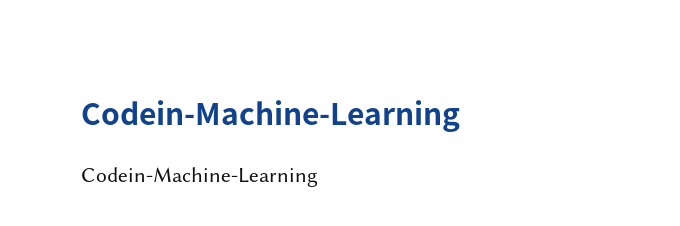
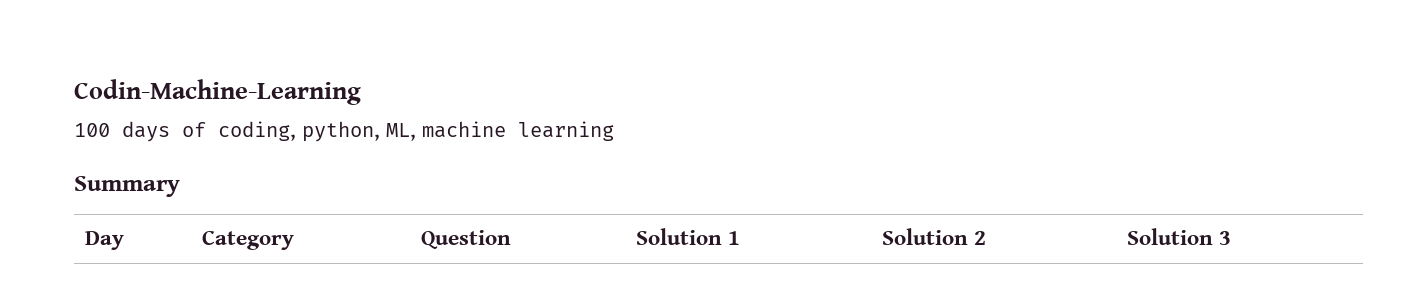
[81,100,460,132] [81,167,318,187] Codein-Machine-Learning // Codein-Machine-Learning -> [74,79,361,105] [74,121,615,142] [74,176,180,197] [84,231,124,250] [201,230,294,250] [420,230,511,249] [635,228,740,245] [881,228,986,245] [1126,228,1231,245] Codin-Machine-Learning // 100 days of coding, python, ML, machine learning // Summary // Day | Category | Question | Solution 1 | Solution 2 | Solution 3

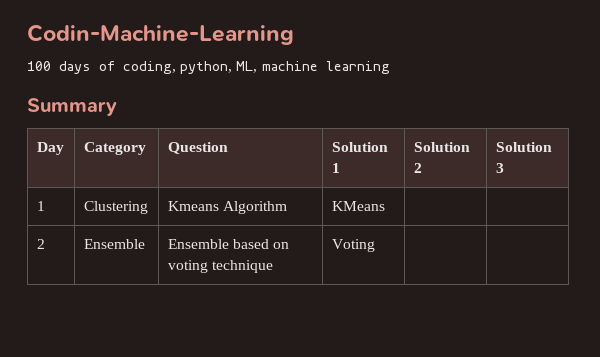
(1231, 238) none -> [36,201,45,211] [83,201,148,214] [167,201,287,214] [331,201,385,211] [36,239,45,249] [83,239,145,249] [167,239,289,249] [167,260,273,273] [331,239,375,252] // 1 | Clustering | Kmeans Algorithm | KMeans | | // 2 | Ensemble | Ensemble based on voting technique | Voting | |

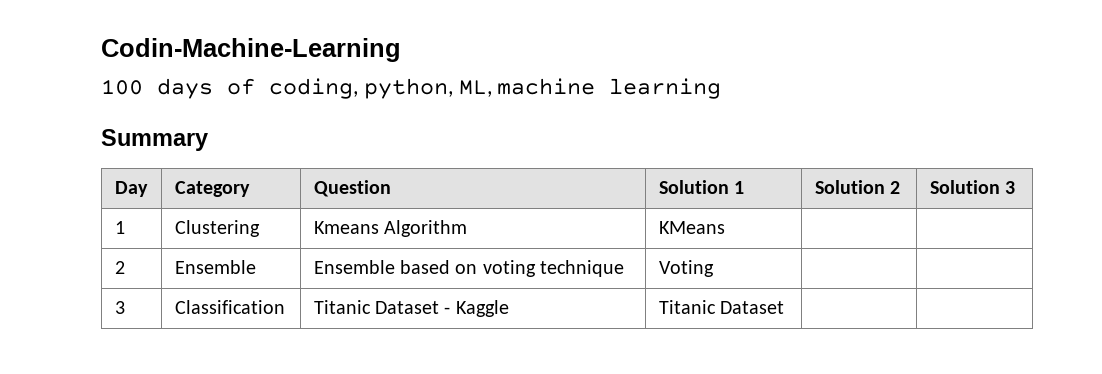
(375, 245) none -> [114,301,125,314] [174,300,285,314] [313,300,509,317] [658,300,785,314] // 3 | Classification | Titanic Dataset - Kaggle | Titanic Dataset | |

